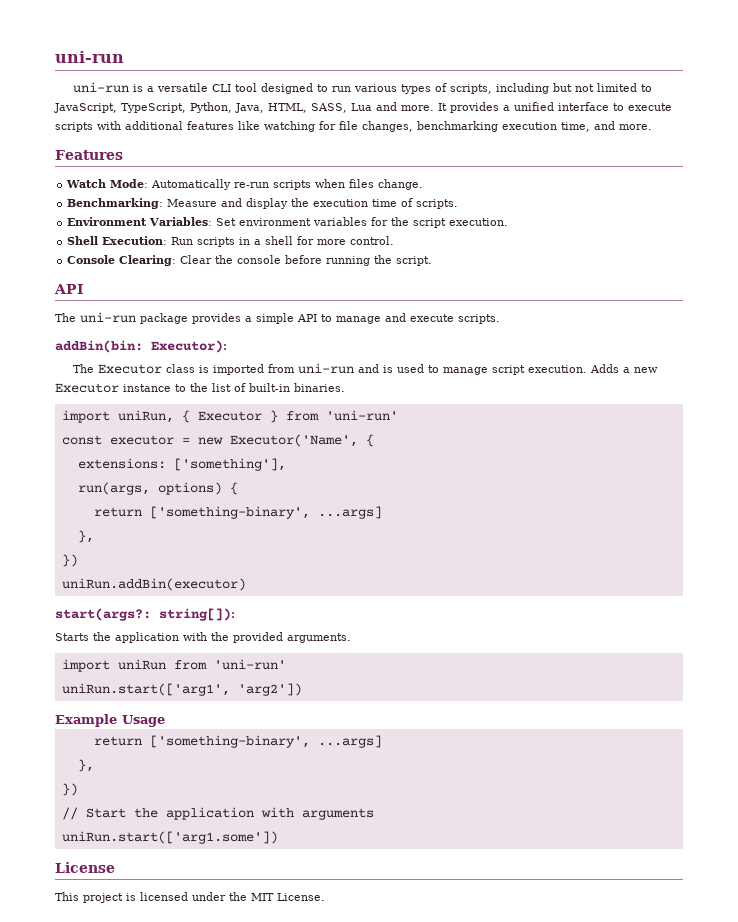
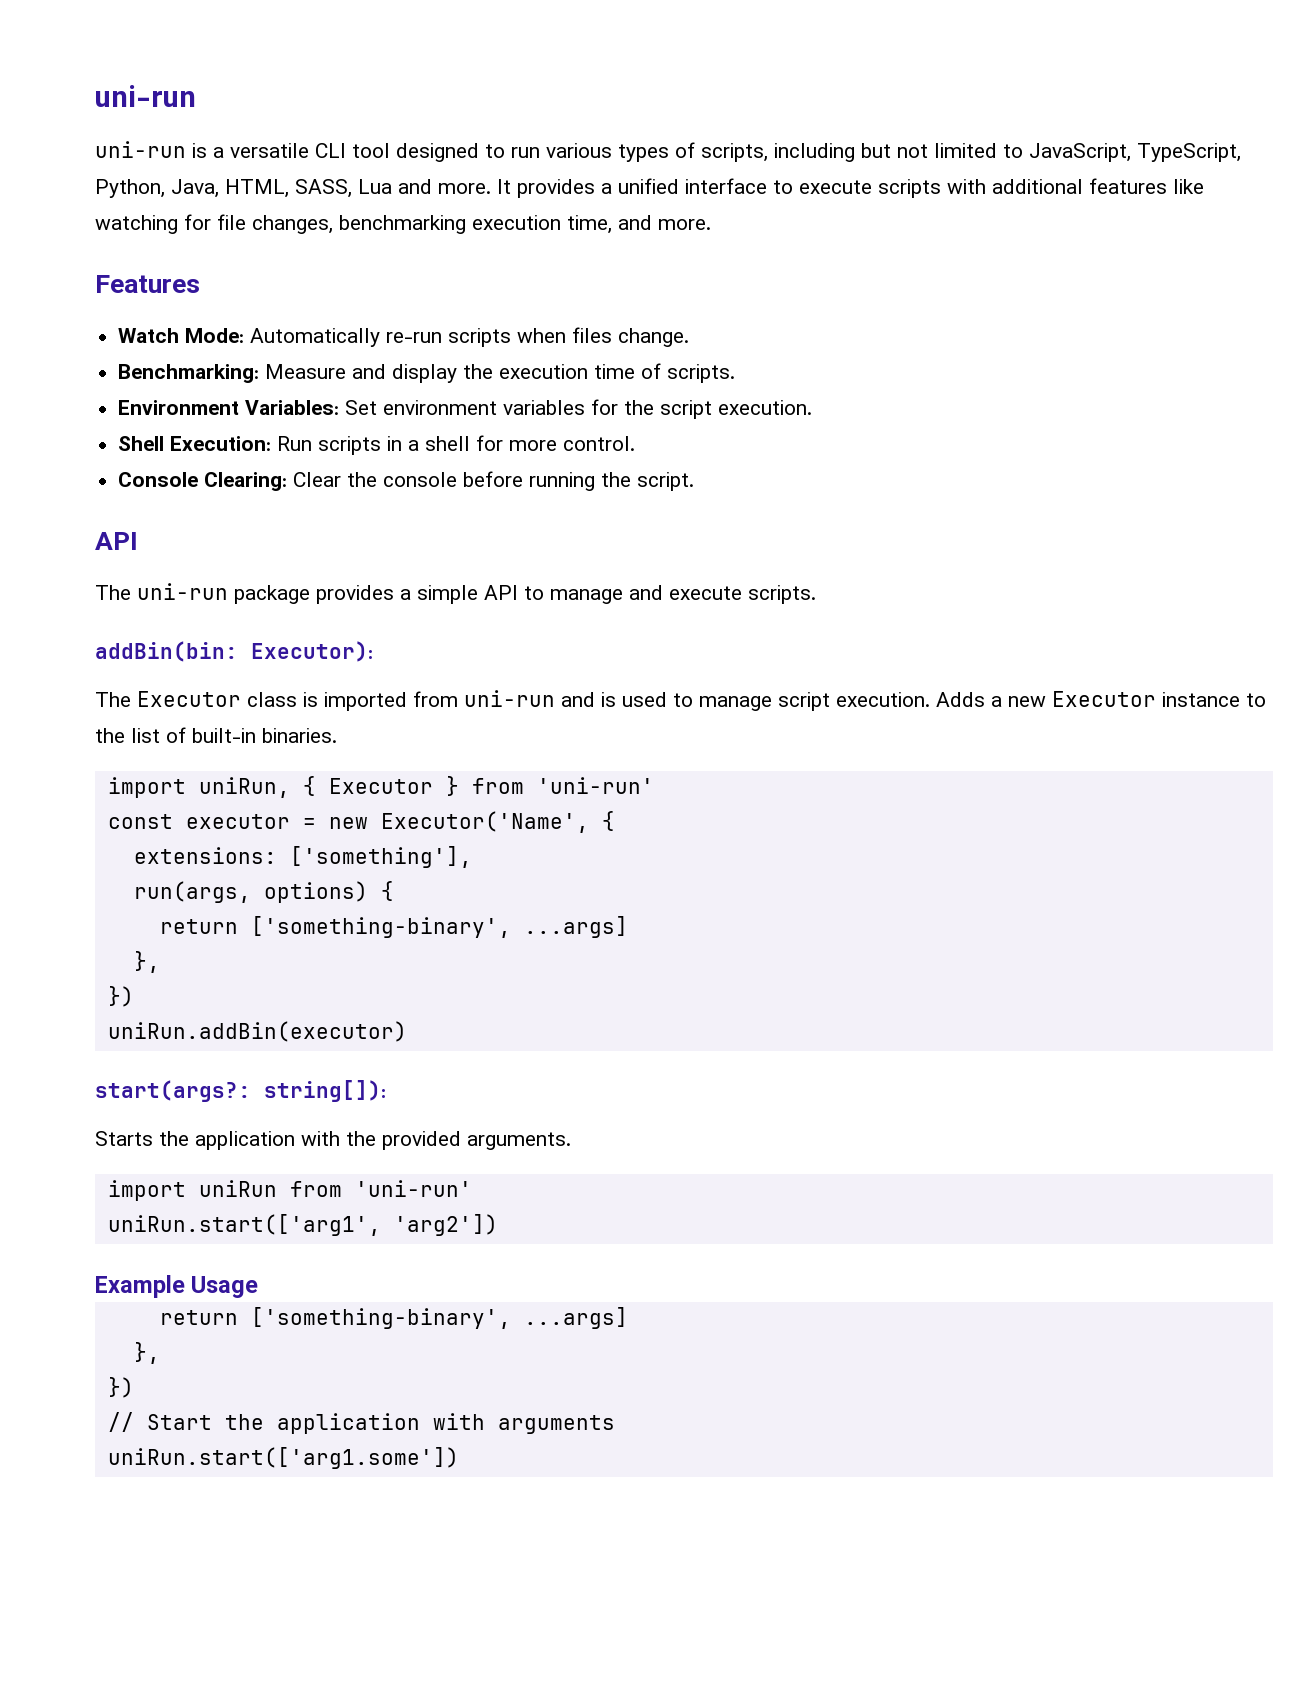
[55,862,115,873] [55,892,325,903] // License // This project is licensed under the MIT License. -> (459, 1458) none

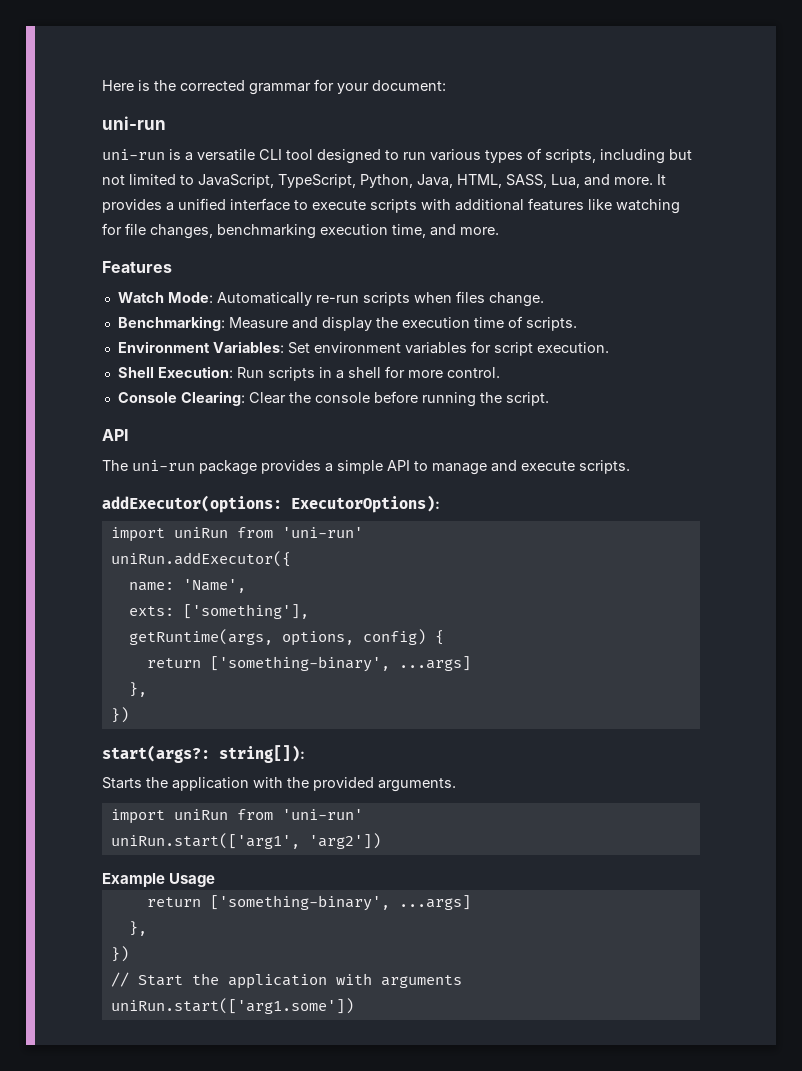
(95, 96) none -> [102,79,446,95] Here is the corrected grammar for your document: //
[358,179,392,194] Lua -> [551,174,580,188] Lua,
[624,400,655,415] the -> (491, 347) none
[95,641,373,662] [95,690,1266,711] [95,727,337,743] [107,776,654,798] [107,811,615,833] [133,846,472,868] [133,881,368,903] addBin(bin: Executor): // The Executor class is imported from uni-run and is used to manage script execution. Adds a new Executor instance to the list of built-in binaries. // import uniRun, { Executor } from 'uni-run' // const executor = new Executor('Name', { // extensions: ['something'], // run(args, options) -> [102,495,440,513] [110,527,363,542] [110,551,291,567] [128,579,246,593] [128,604,309,619] [128,629,426,646] addExecutor(options: ExecutorOptions): // import uniRun from 'uni-run' // uniRun.addExecutor({ // name: 'Name', // exts: ['something'], // getRuntime(args, options, config)
[107,1021,407,1042] // uniRun.addBin(executor) -> (129, 715) none

